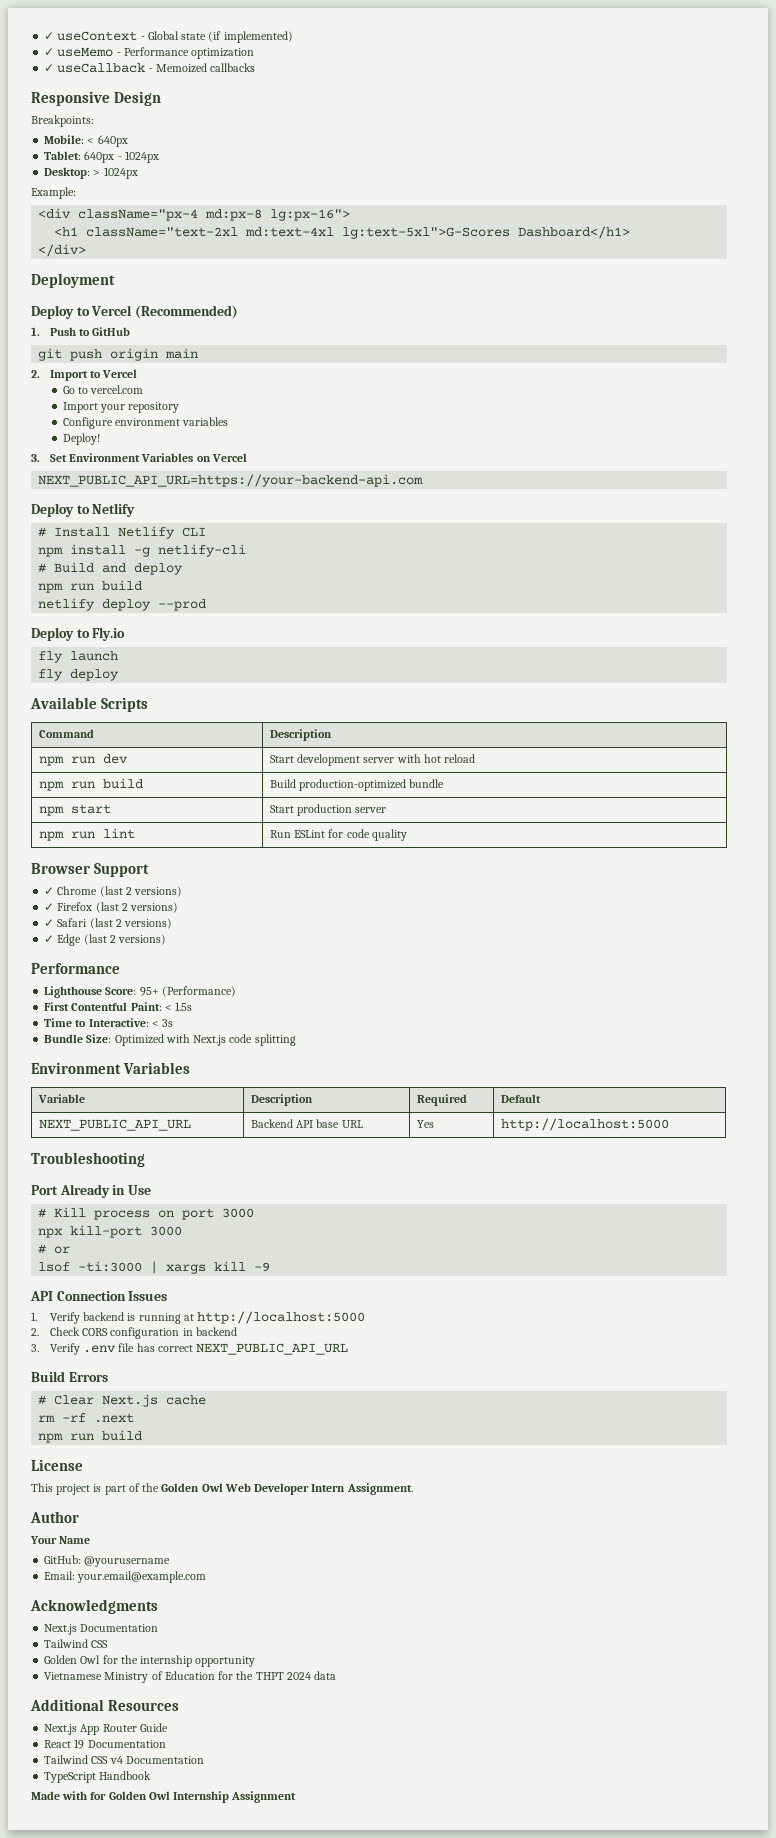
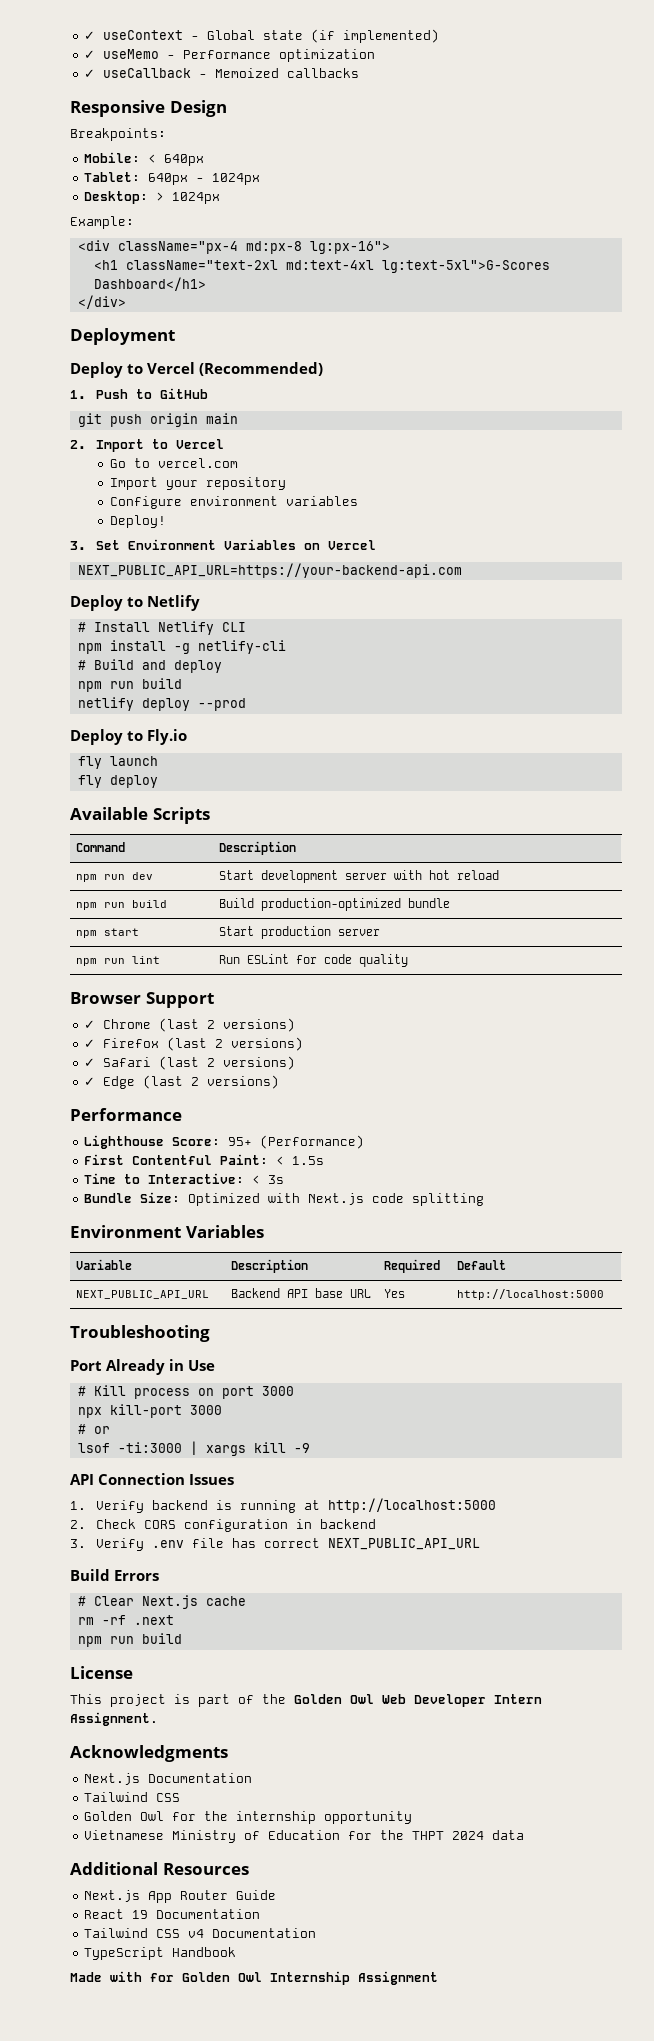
[30,1511,79,1523] [30,1536,91,1544] [44,1555,171,1567] [44,1571,207,1583] // Author // Your Name // GitHub: @yourusername // Email: your.email@example.com -> (158, 1719) none

